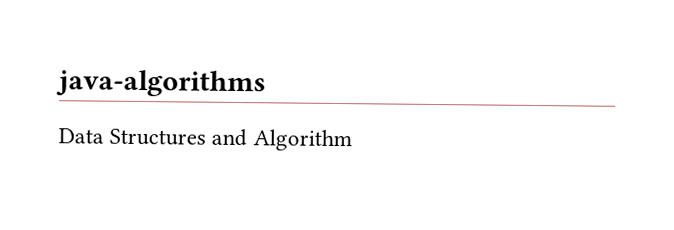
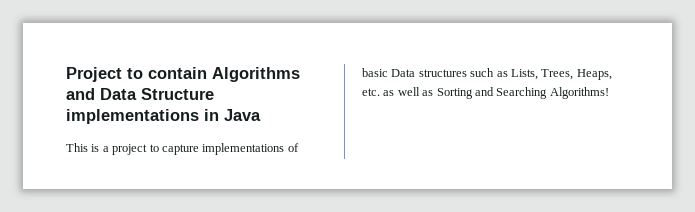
[56,69,266,98] [58,128,352,152] java-algorithms // Data Structures and Algorithm -> [66,67,300,82] [66,88,214,100] [66,109,261,124] [66,143,299,155] [362,68,612,80] [362,87,609,99] Project to contain Algorithms and Data Structure implementations in Java // This is a project to capture implementations of basic Data structures such as Lists, Trees, Heaps, etc. as well as Sorting and Searching Algorithms!

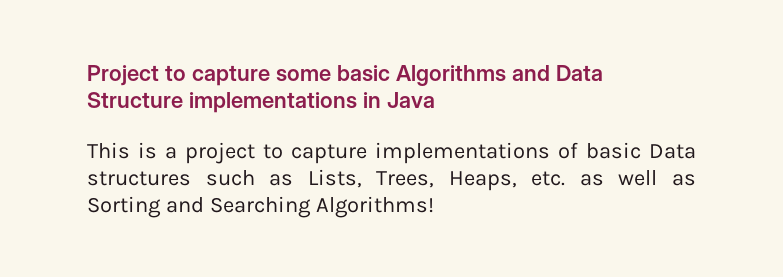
[148,67,207,79] contain -> [191,65,390,86] capture some basic

